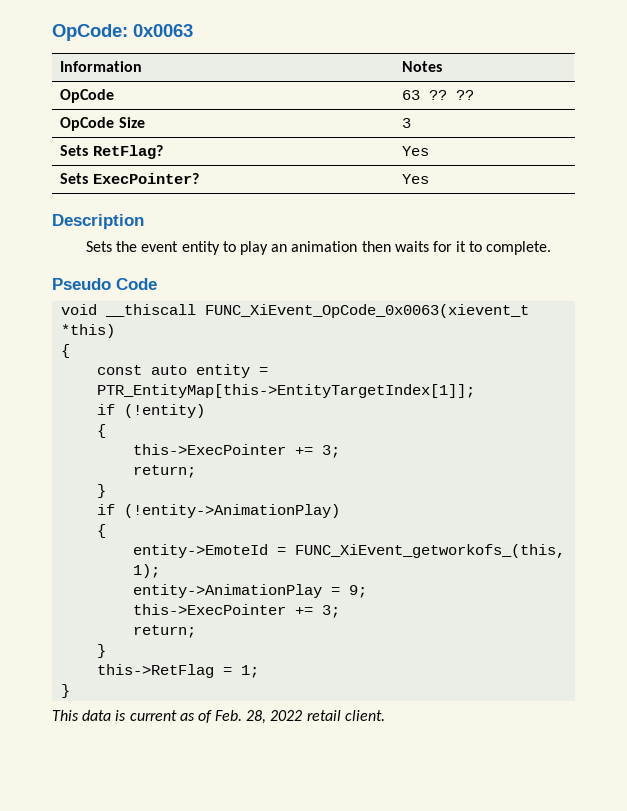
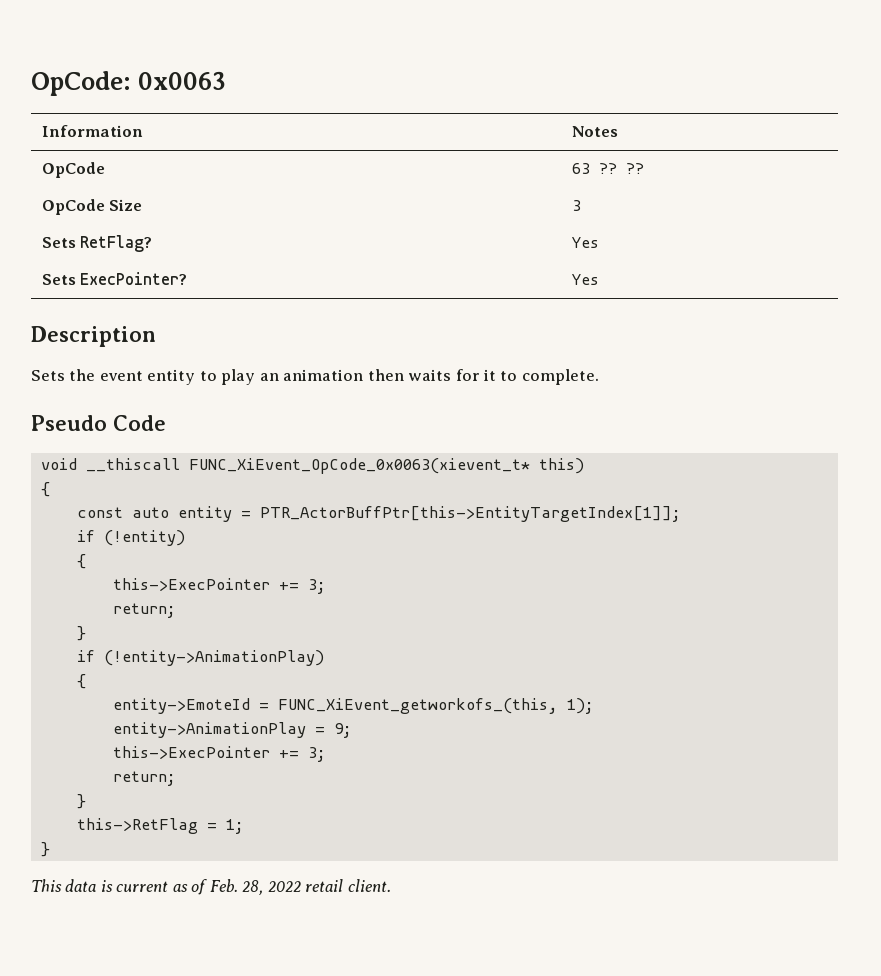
[205,304,530,318] [61,324,116,338] FUNC_XiEvent_OpCode_0x0063(xievent_t *this) -> [188,458,584,474] FUNC_XiEvent_OpCode_0x0063(xievent_t* this)
[97,384,476,398] PTR_EntityMap[this->EntityTargetIndex[1]]; -> [259,506,681,522] PTR_ActorBuffPtr[this->EntityTargetIndex[1]];

